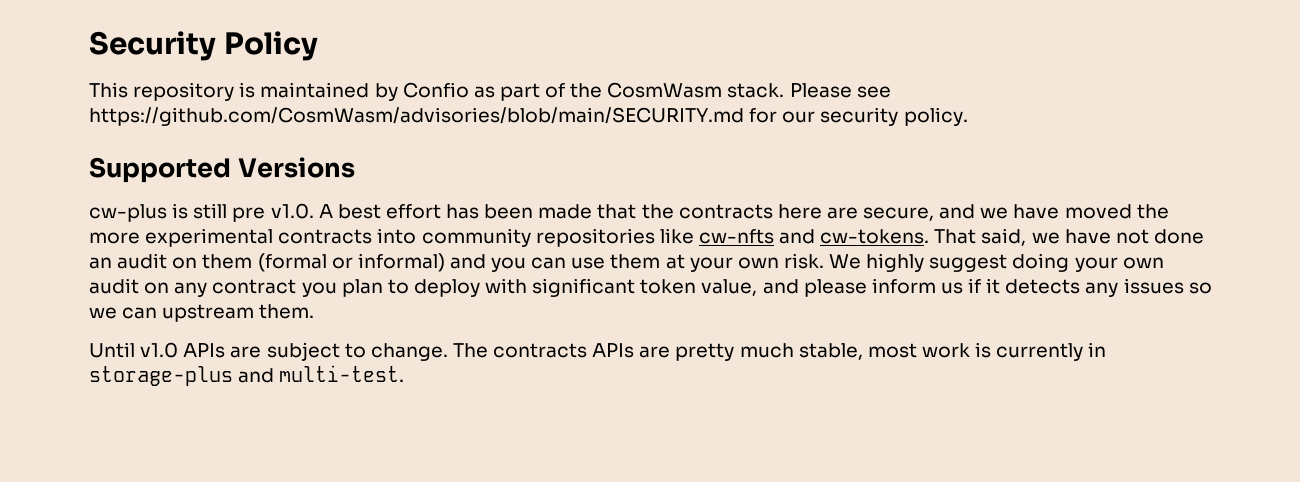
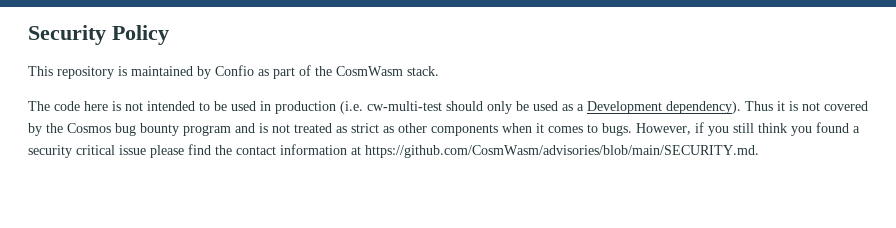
[789,83,891,98] [89,107,968,126] [89,157,355,183] [89,203,1169,222] [89,228,1204,247] [89,253,1164,272] [89,278,1212,297] [89,304,315,322] [89,342,1107,361] [89,365,405,386] Please see https://github.com/CosmWasm/advisories/blob/main/SECURITY.md for our security policy. // Supported Versions // cw-plus is still pre v1.0. A best effort has been made that the contracts here are secure, and we have moved the more experimental contracts into community repositories like cw-nfts and cw-tokens. That said, we have not done an audit on them (formal or informal) and you can use them at your own risk. We highly suggest doing your own audit on any contract you plan to deploy with significant token value, and please inform us if it detects any issues so we can upstream them. // Until v1.0 APIs are subject to change. The contracts APIs are pretty much stable, most work is currently in storage-plus and multi-test. -> [28,101,868,114] [28,122,860,136] [28,144,759,158] // The code here is not intended to be used in production (i.e. cw-multi-test should only be used as a Development dependency). Thus it is not covered by the Cosmos bug bounty program and is not treated as strict as other components when it comes to bugs. However, if you still think you found a security critical issue please find the contact information at https://github.com/CosmWasm/advisories/blob/main/SECURITY.md.

